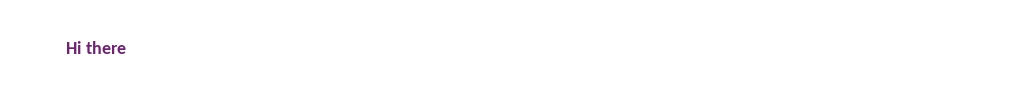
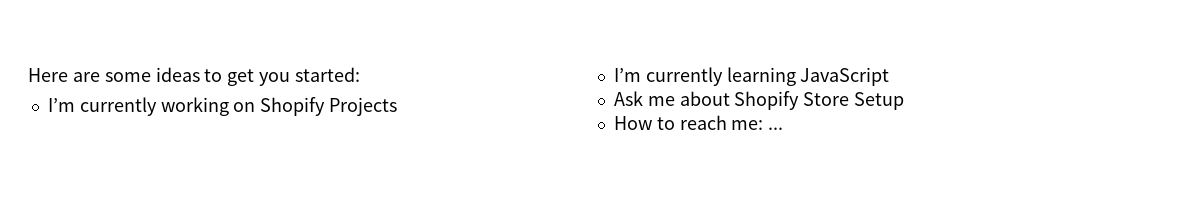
[66,41,126,54] Hi there -> [28,67,361,86] [47,97,398,116] [613,67,890,86] [613,91,905,110] [613,115,784,130] Here are some ideas to get you started: // I’m currently working on Shopify Projects // I’m currently learning JavaScript // Ask me about Shopify Store Setup // How to reach me: ...

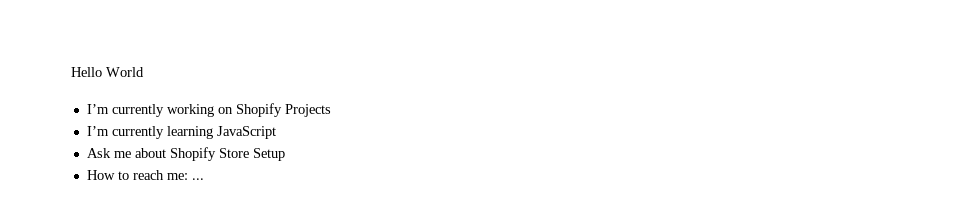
[28,67,361,86] Here are some ideas to get you started: -> [71,67,144,77] Hello World

